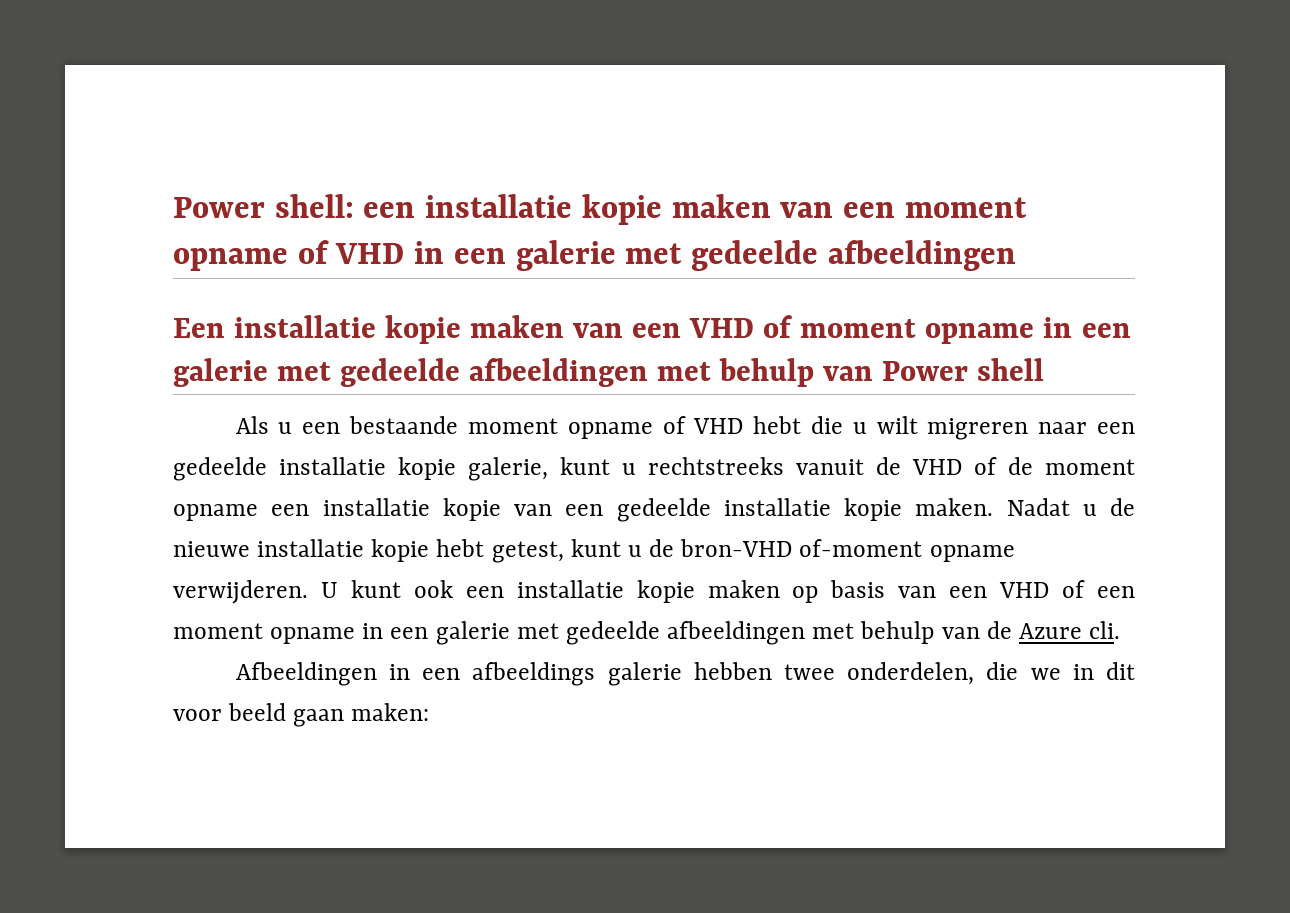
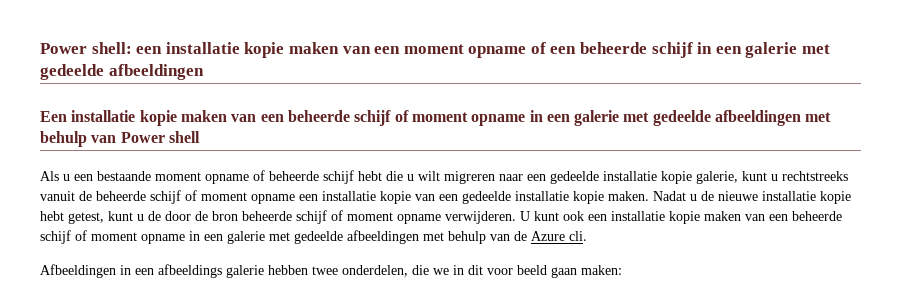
[335,243,405,264] VHD -> [550,42,693,58] een beheerde schijf
[689,318,755,338] VHD -> [287,110,392,126] beheerde schijf
[693,418,744,434] VHD -> [269,170,354,184] beheerde schijf
[912,457,1033,475] VHD of de -> [96,190,197,204] beheerde schijf of
[680,539,923,557] bron-VHD of-moment -> [165,210,393,224] door de bron beheerde schijf of moment
[792,580,1135,603] op basis van een VHD of een -> [745,211,842,221] [40,230,87,244] van een beheerde schijf of

